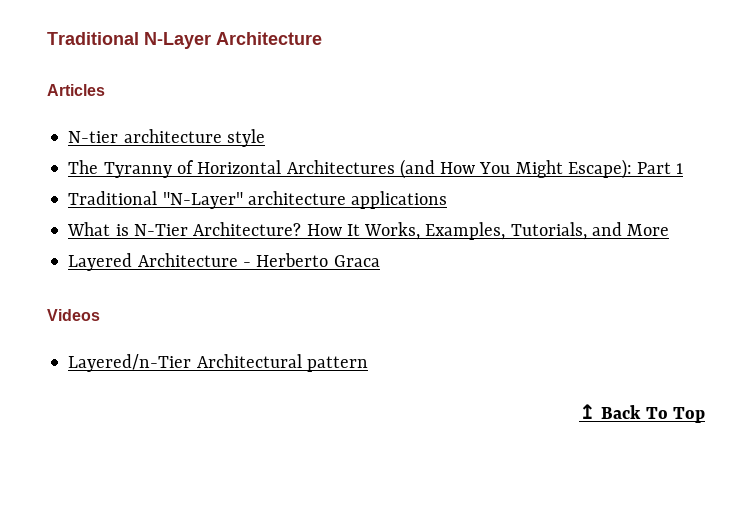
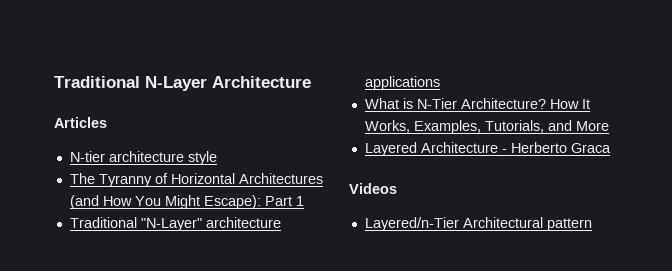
[579,404,705,423] // ↥ Back To Top -> (592, 224) none

